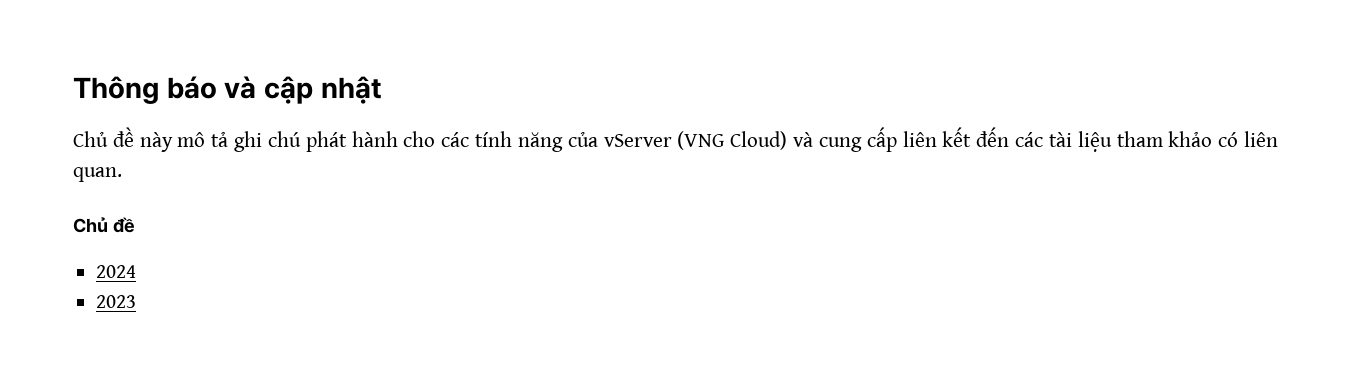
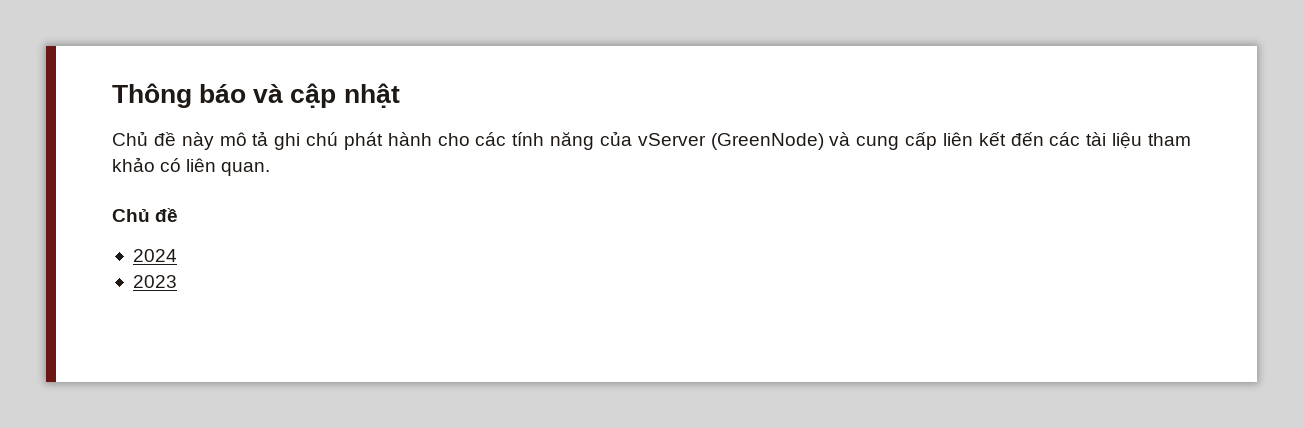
[677,131,788,150] (VNG Cloud) -> [710,133,824,150] (GreenNode)

